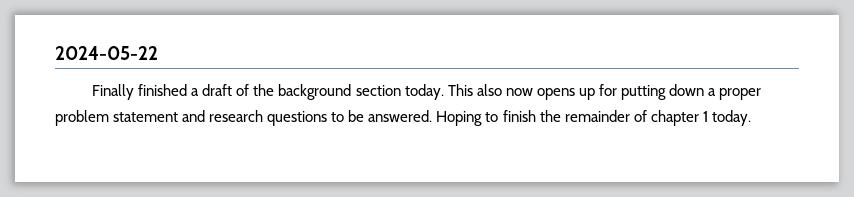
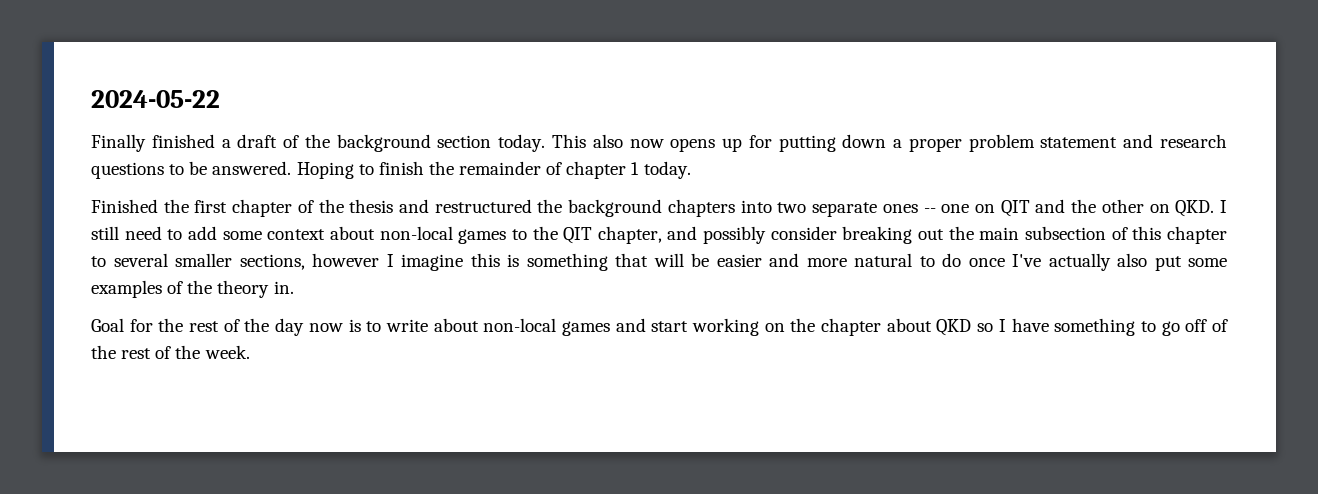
(751, 118) none -> [91,199,1228,217] [91,226,1228,244] [91,253,1227,271] [91,280,294,298] [91,318,1229,336] [91,345,250,359] // Finished the first chapter of the thesis and restructured the background chapters into two separate ones -- one on QIT and the other on QKD. I still need to add some context about non-local games to the QIT chapter, and possibly consider breaking out the main subsection of this chapter to several smaller sections, however I imagine this is something that will be easier and more natural to do once I've actually also put some examples of the theory in. // Goal for the rest of the day now is to write about non-local games and start working on the chapter about QKD so I have something to go off of the rest of the week.

